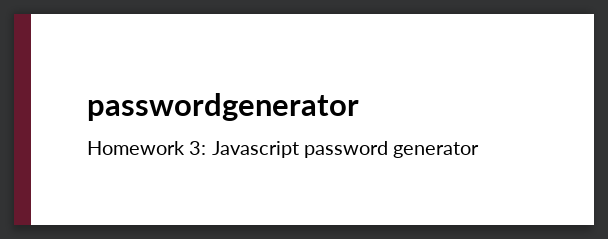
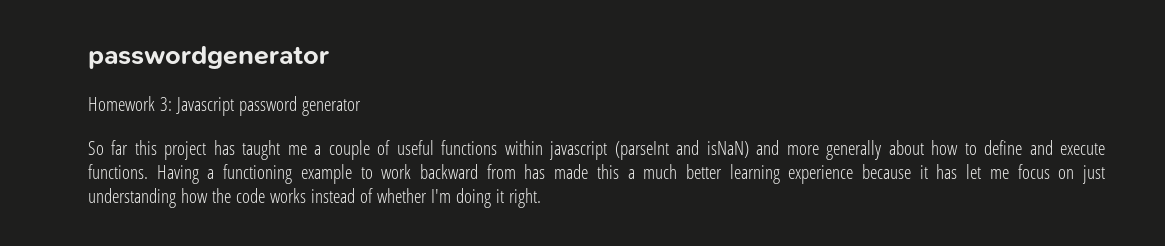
(480, 150) none -> [88,140,1106,160] [88,164,1106,184] [88,188,541,208] // So far this project has taught me a couple of useful functions within javascript (parseInt and isNaN) and more generally about how to define and execute functions. Having a functioning example to work backward from has made this a much better learning experience because it has let me focus on just understanding how the code works instead of whether I'm doing it right.

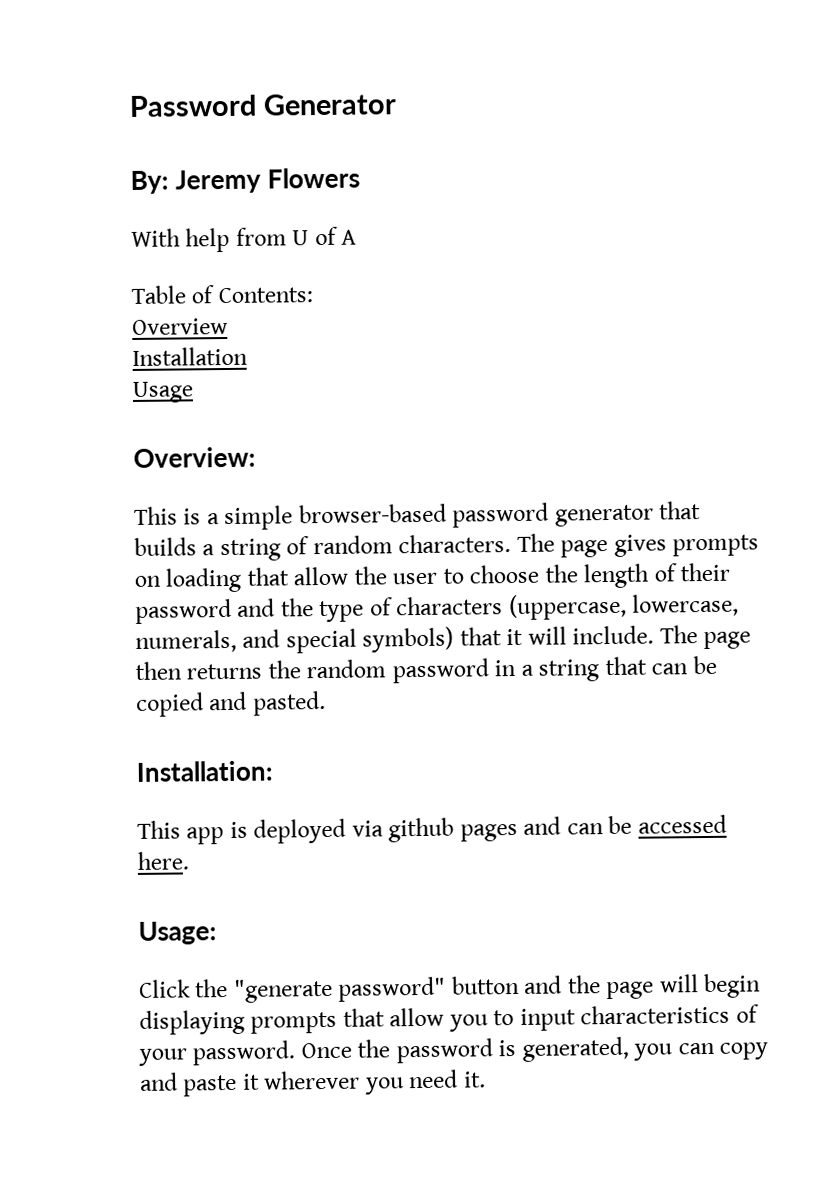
[88,46,329,69] [88,96,361,116] [88,140,1106,160] [88,164,1106,184] [88,188,541,208] passwordgenerator // Homework 3: Javascript password generator // So far this project has taught me a couple of useful functions within javascript (parseInt and isNaN) and more generally about how to define and execute functions. Having a functioning example to work backward from has made this a much better learning experience because it has let me focus on just understanding how the code works instead of whether I'm doing it right. -> [129,93,396,117] [130,167,361,194] [131,226,358,253] [131,285,313,304] [132,317,228,335] [132,346,248,366] [132,381,193,403] [133,446,256,468] [134,501,702,531] [134,533,760,562] [134,562,731,593] [135,593,740,624] [135,625,752,654] [135,655,717,684] [136,690,326,717] [136,760,273,782] [137,814,727,845] [137,851,189,870] [138,921,217,945] [139,973,762,1003] [139,1004,759,1035] [138,1036,769,1066] [140,1069,486,1097] Password Generator // By: Jeremy Flowers // With help from U of A // Table of Contents: // Overview // Installation // Usage // Overview: // This is a simple browser-based password generator that builds a string of random characters. The page gives prompts on loading that allow the user to choose the length of their password and the type of characters (uppercase, lowercase, numerals, and special symbols) that it will include. The page then returns the random password in a string that can be copied and pasted. // Installation: // This app is deployed via github pages and can be accessed here. // Usage: // Click the "generate password" button and the page will begin displaying prompts that allow you to input characteristics of your password. Once the password is generated, you can copy and paste it wherever you need it.

